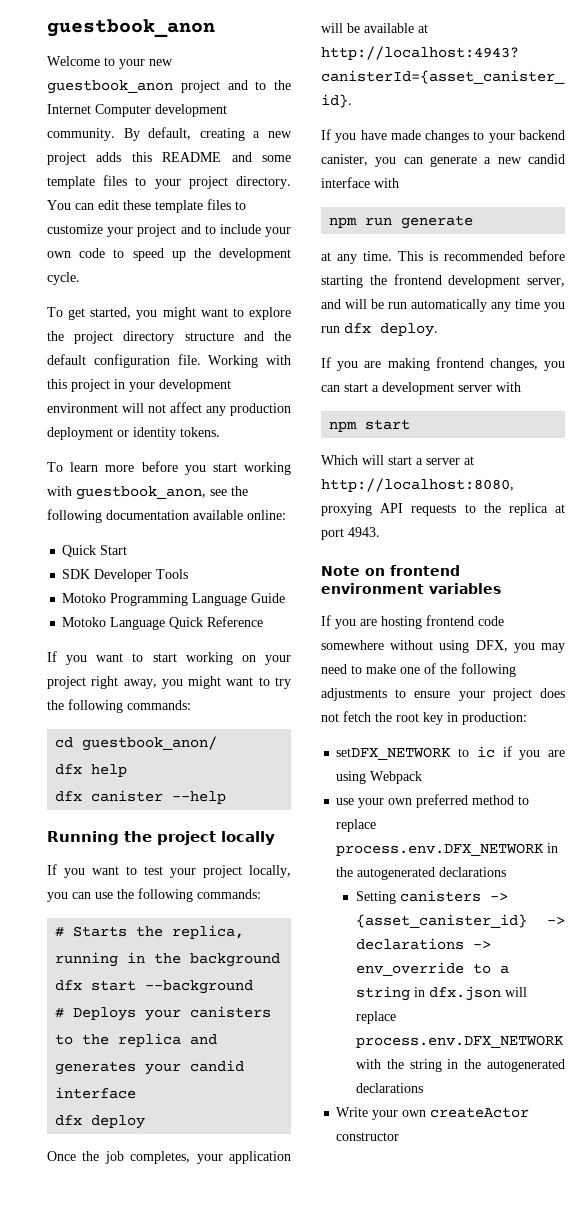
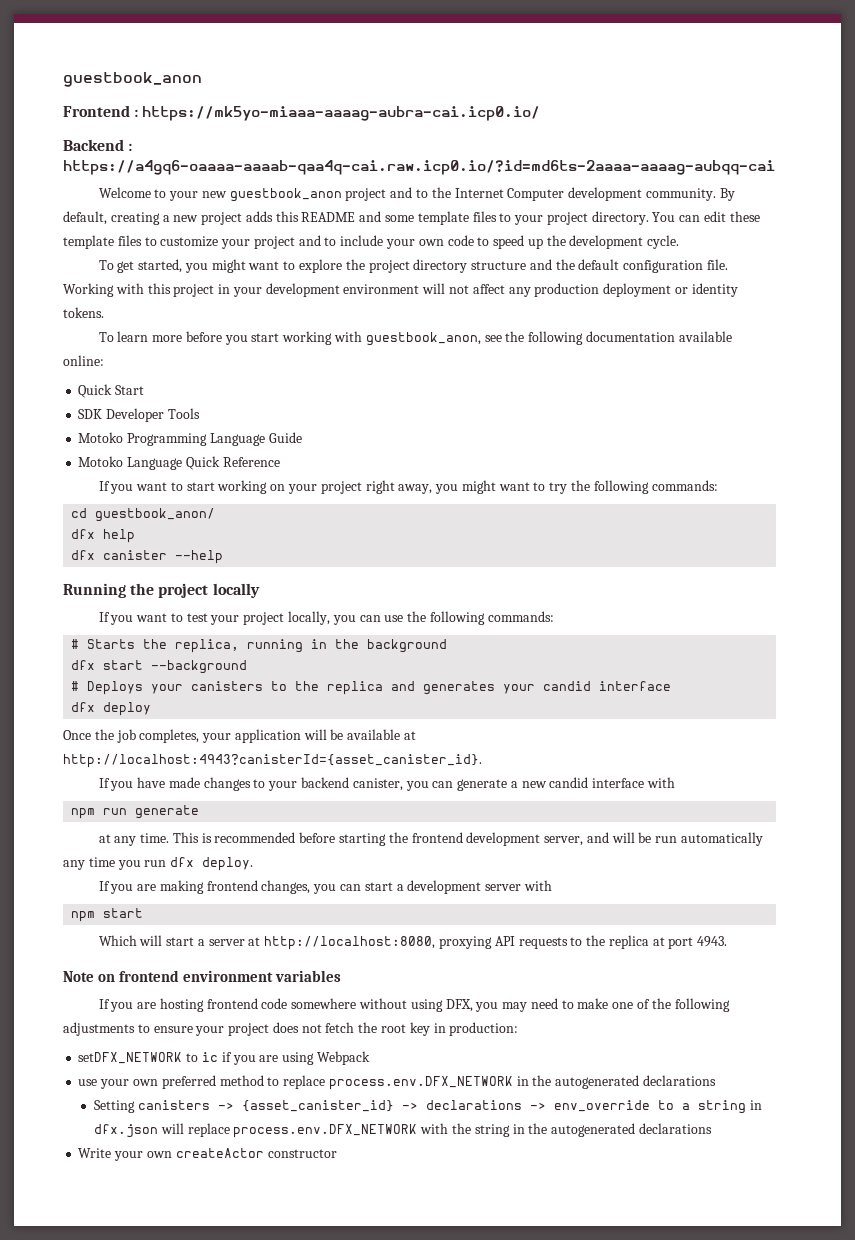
[47,19,215,38] guestbook_anon -> [63,72,202,87] [63,105,541,121] [63,139,133,151] [63,160,775,175] guestbook_anon // Frontend : https://mk5yo-miaaa-aaaag-aubra-cai.icp0.io/ // Backend : https://a4gq6-oaaaa-aaaab-qaa4q-cai.raw.icp0.io/?id=md6ts-2aaaa-aaaag-aubqq-cai

